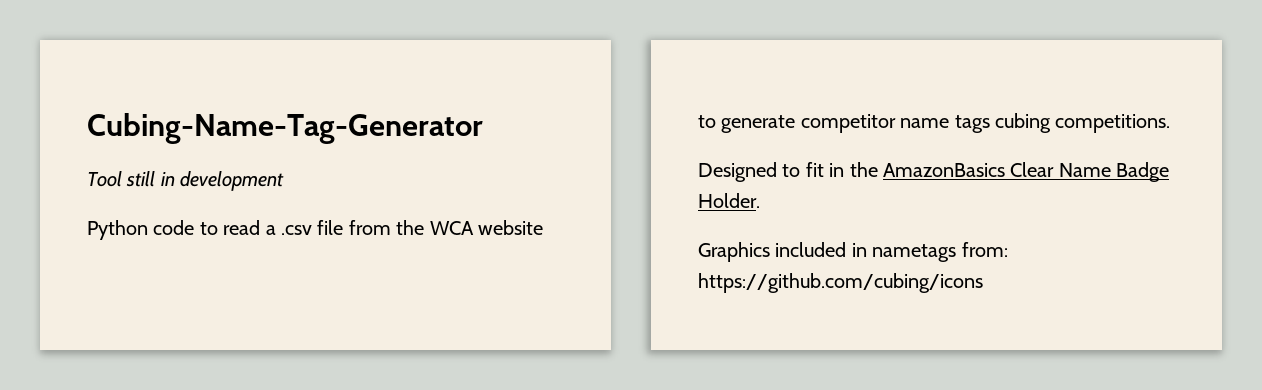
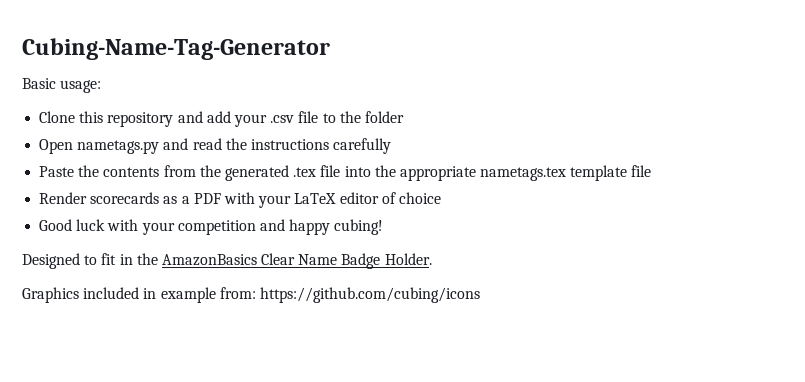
[87,171,285,191] [87,220,543,240] [698,113,1171,133] Tool still in development // Python code to read a .csv file from the WCA website to generate competitor name tags cubing competitions. -> [22,78,102,93] [39,111,404,127] [39,138,392,154] [39,165,652,181] [39,192,441,208] [39,219,384,235] Basic usage: // Clone this repository and add your .csv file to the folder // Open nametags.py and read the instructions carefully // Paste the contents from the generated .tex file into the appropriate nametags.tex template file // Render scorecards as a PDF with your LaTeX editor of choice // Good luck with your competition and happy cubing!
[872,244,957,262] nametags -> [160,287,216,303] example

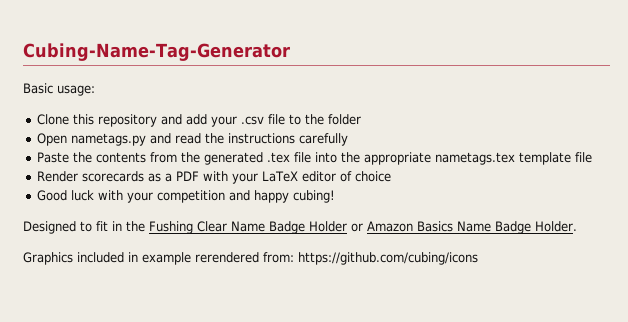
[161,254,257,266] AmazonBasics -> [149,221,193,234] Fushing
(381, 261) none -> [309,221,531,234] Holder or Amazon Basics Name Badge
(216, 295) none -> [195,252,259,263] rerendered

